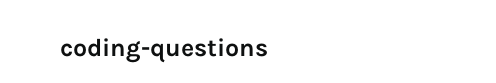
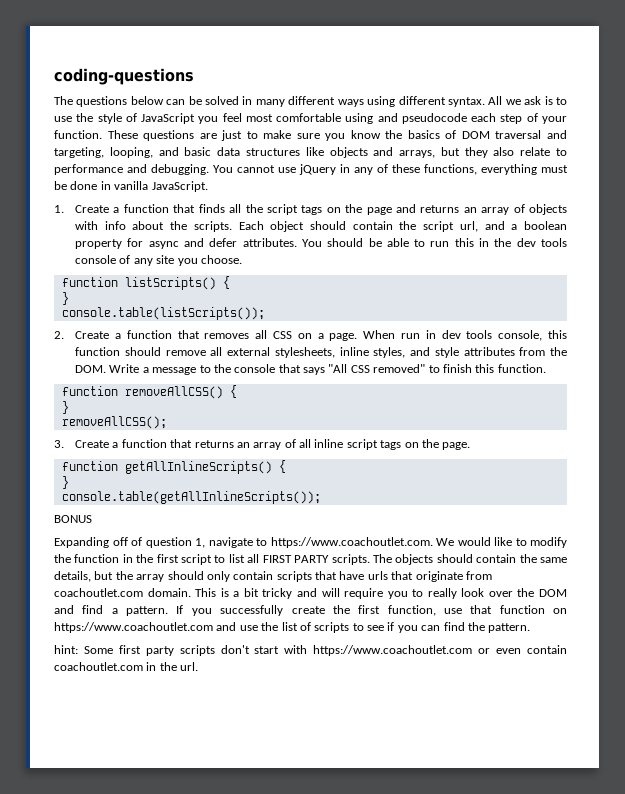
(268, 50) none -> [54,96,568,107] [54,113,567,124] [54,130,568,141] [54,147,567,158] [54,164,568,175] [54,181,208,192] [54,204,568,215] [75,221,568,232] [75,238,567,249] [75,255,242,266] [61,276,230,290] [61,292,69,305] [61,307,265,320] [54,330,567,341] [75,347,567,358] [75,364,546,375] [61,385,237,399] [61,401,69,414] [61,416,167,429] [54,439,471,450] [61,460,286,474] [61,476,69,489] [61,491,321,504] [54,515,92,523] [54,537,567,548] [54,554,568,565] [54,571,492,582] [54,588,567,599] [54,605,567,616] [54,622,531,633] [54,645,567,656] [54,662,199,671] // The questions below can be solved in many different ways using different syntax. All we ask is to use the style of JavaScript you feel most comfortable using and pseudocode each step of your function. These questions are just to make sure you know the basics of DOM traversal and targeting, looping, and basic data structures like objects and arrays, but they also relate to performance and debugging. You cannot use jQuery in any of these functions, everything must be done in vanilla JavaScript. // 1. Create a function that finds all the script tags on the page and returns an array of objects with info about the scripts. Each object should contain the script url, and a boolean property for async and defer attributes. You should be able to run this in the dev tools console of any site you choose. // function listScripts() { // } // console.table(listScripts()); // 2. Create a function that removes all CSS on a page. When run in dev tools console, this function should remove all external stylesheets, inline styles, and style attributes from the DOM. Write a message to the console that says "All CSS removed" to finish this function. // function removeAllCSS() { // } // removeAllCSS(); // 3. Create a function that returns an array of all inline script tags on the page. // function getAllInlineScripts() { // } // console.table(getAllInlineScripts()); // BONUS // Expanding off of question 1, navigate to https://www.coachoutlet.com. We would like to modify the function in the first script to list all FIRST PARTY scripts. The objects should contain the same details, but the array should only contain scripts that have urls that originate from coachoutlet.com domain. This is a bit tricky and will require you to really look over the DOM and find a pattern. If you successfully create the first function, use that function on https://www.coachoutlet.com and use the list of scripts to see if you can find the pattern. // hint: Some first party scripts don't start with https://www.coachoutlet.com or even contain coachoutlet.com in the url.

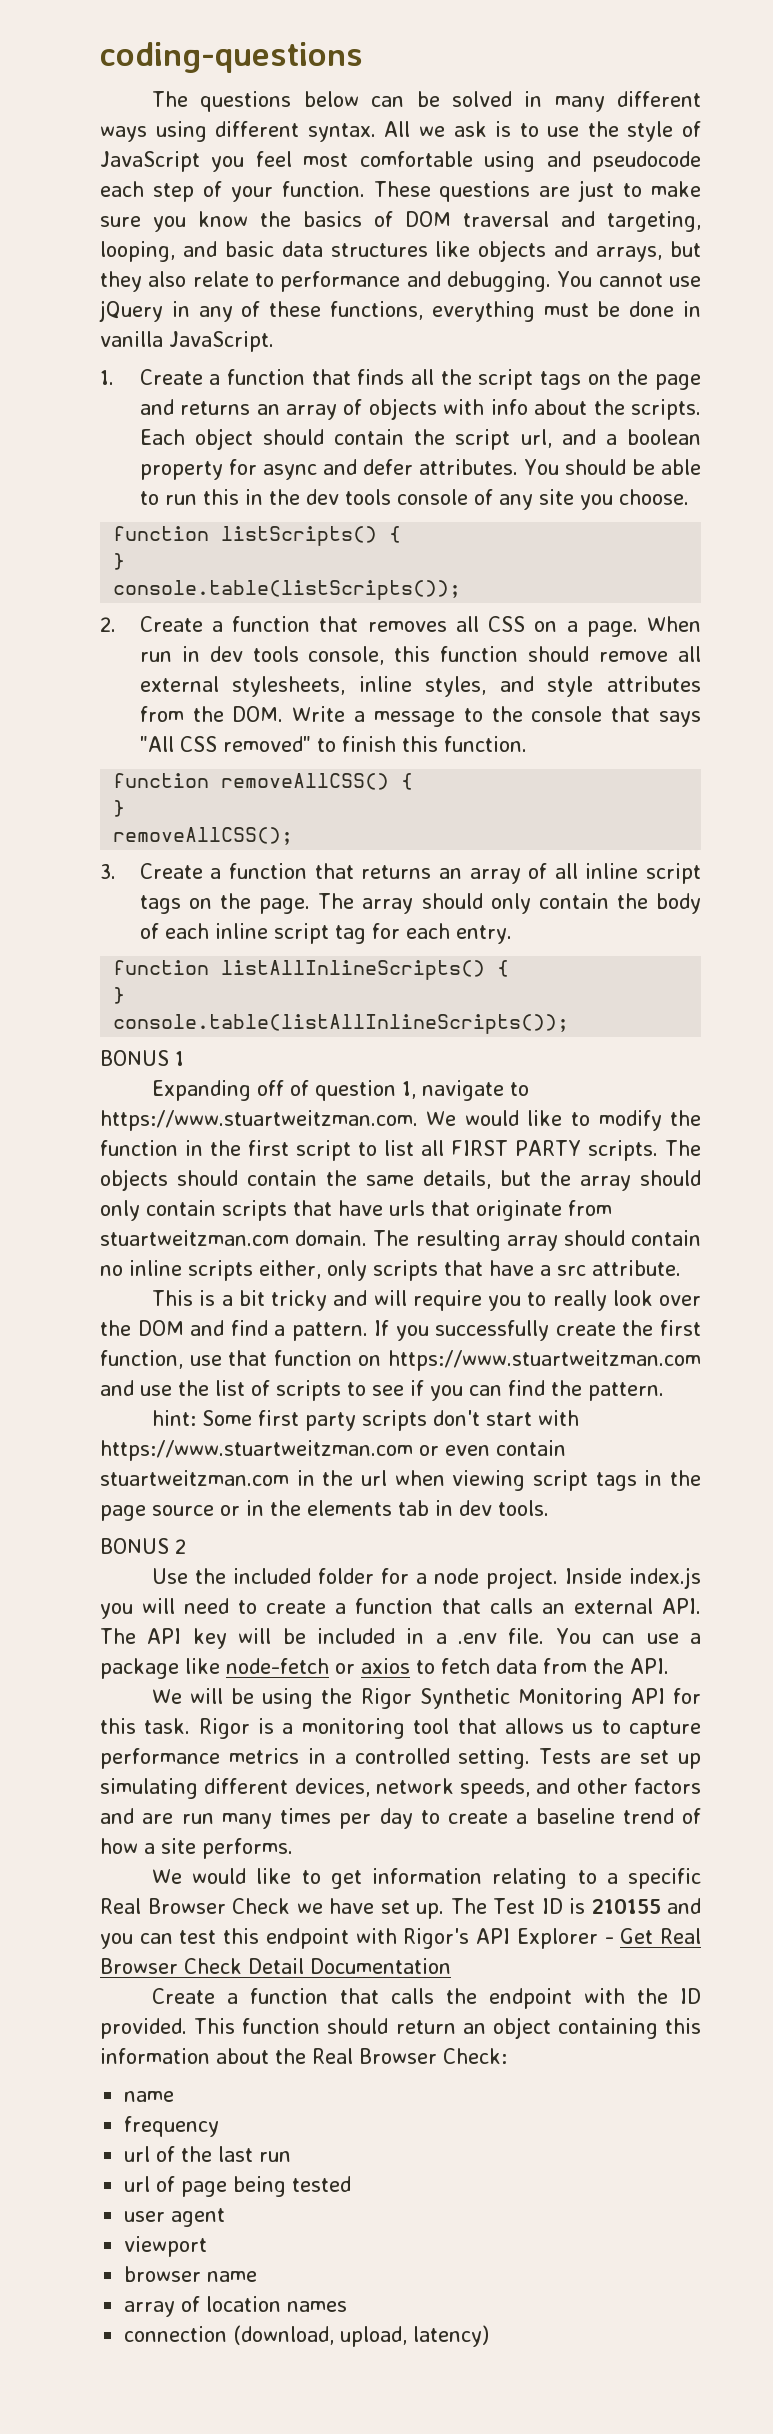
[61,460,286,474] [61,476,69,489] [61,491,321,504] [54,515,92,523] // function getAllInlineScripts() { // } // console.table(getAllInlineScripts()); // BONUS -> [318,893,701,914] [139,923,512,944] [113,960,510,980] [113,987,126,1004] [113,1014,570,1034] [100,1050,184,1066] The array should only contain the body of each inline script tag for each entry. // function listAllInlineScripts() { // } // console.table(listAllInlineScripts()); // BONUS 1
[270,537,433,548] https://www.coachoutlet.com. -> [100,1110,418,1131] https://www.stuartweitzman.com.
[54,588,191,597] coachoutlet.com domain. -> [100,1230,701,1251] [100,1260,681,1281] stuartweitzman.com domain. The resulting array should contain no inline scripts either, only scripts that have a src attribute. //
[54,622,213,633] https://www.coachoutlet.com -> [388,1350,702,1371] https://www.stuartweitzman.com
[313,645,473,656] https://www.coachoutlet.com -> [100,1440,413,1461] https://www.stuartweitzman.com
[54,662,199,671] coachoutlet.com in the url. -> [100,1470,701,1491] [100,1500,549,1521] [100,1538,186,1554] [152,1567,702,1589] [100,1598,701,1619] [100,1628,701,1649] [100,1658,669,1679] [152,1688,701,1709] [100,1718,702,1739] [100,1748,701,1769] [100,1778,701,1799] [100,1808,701,1829] [100,1838,293,1859] [152,1868,701,1889] [100,1898,701,1919] [100,1928,702,1949] [100,1958,451,1974] [152,1988,702,2009] [100,2017,701,2039] [100,2048,507,2064] [124,2091,175,2102] [124,2116,220,2137] [124,2146,292,2162] [124,2176,352,2197] [124,2208,226,2227] [124,2236,208,2257] [124,2266,258,2282] [124,2296,348,2317] [124,2325,490,2347] stuartweitzman.com in the url when viewing script tags in the page source or in the elements tab in dev tools. // BONUS 2 // Use the included folder for a node project. Inside index.js you will need to create a function that calls an external API. The API key will be included in a .env file. You can use a package like node-fetch or axios to fetch data from the API. // We will be using the Rigor Synthetic Monitoring API for this task. Rigor is a monitoring tool that allows us to capture performance metrics in a controlled setting. Tests are set up simulating different devices, network speeds, and other factors and are run many times per day to create a baseline trend of how a site performs. // We would like to get information relating to a specific Real Browser Check we have set up. The Test ID is 210155 and you can test this endpoint with Rigor's API Explorer - Get Real Browser Check Detail Documentation // Create a function that calls the endpoint with the ID provided. This function should return an object containing this information about the Real Browser Check: // name // frequency // url of the last run // url of page being tested // user agent // viewport // browser name // array of location names // connection (download, upload, latency)

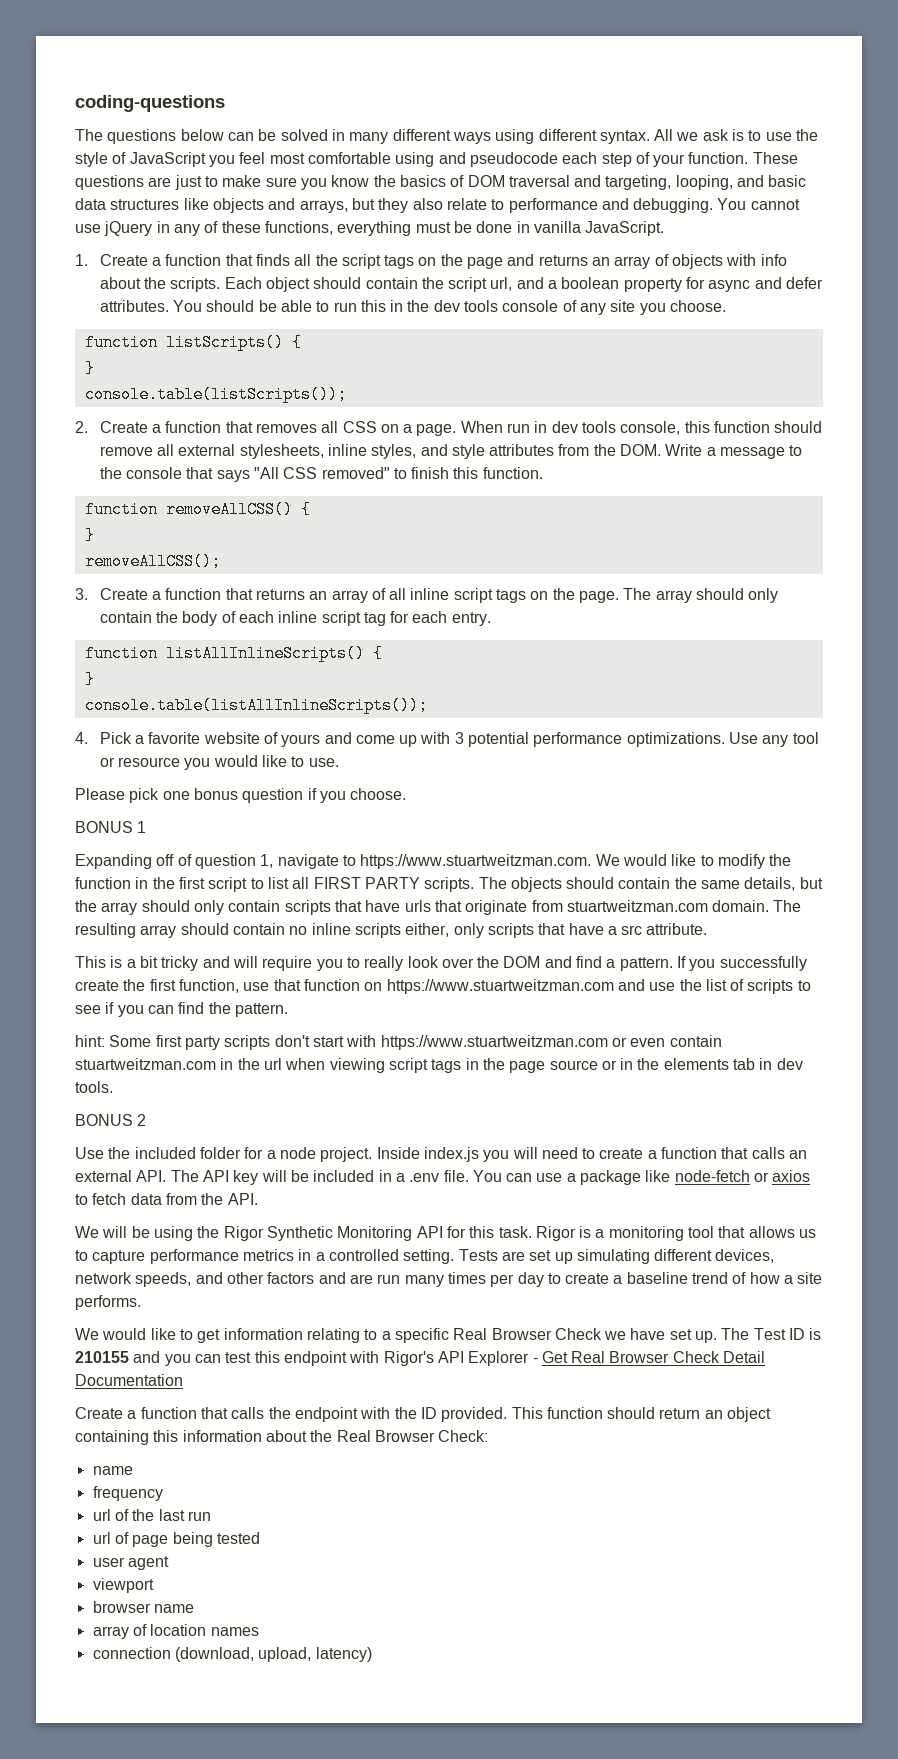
(570, 1024) none -> [75,732,819,747] [99,755,339,770] [75,788,407,803] // 4. Pick a favorite website of yours and come up with 3 potential performance optimizations. Use any tool or resource you would like to use. // Please pick one bonus question if you choose.

